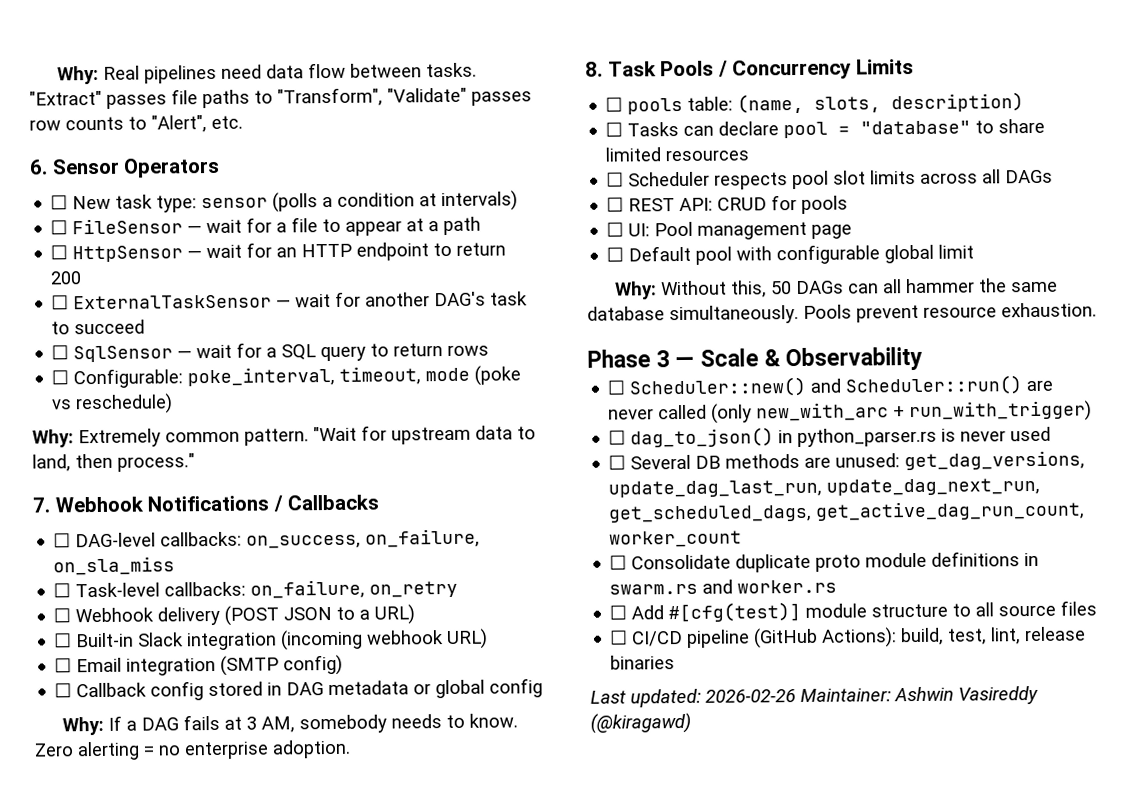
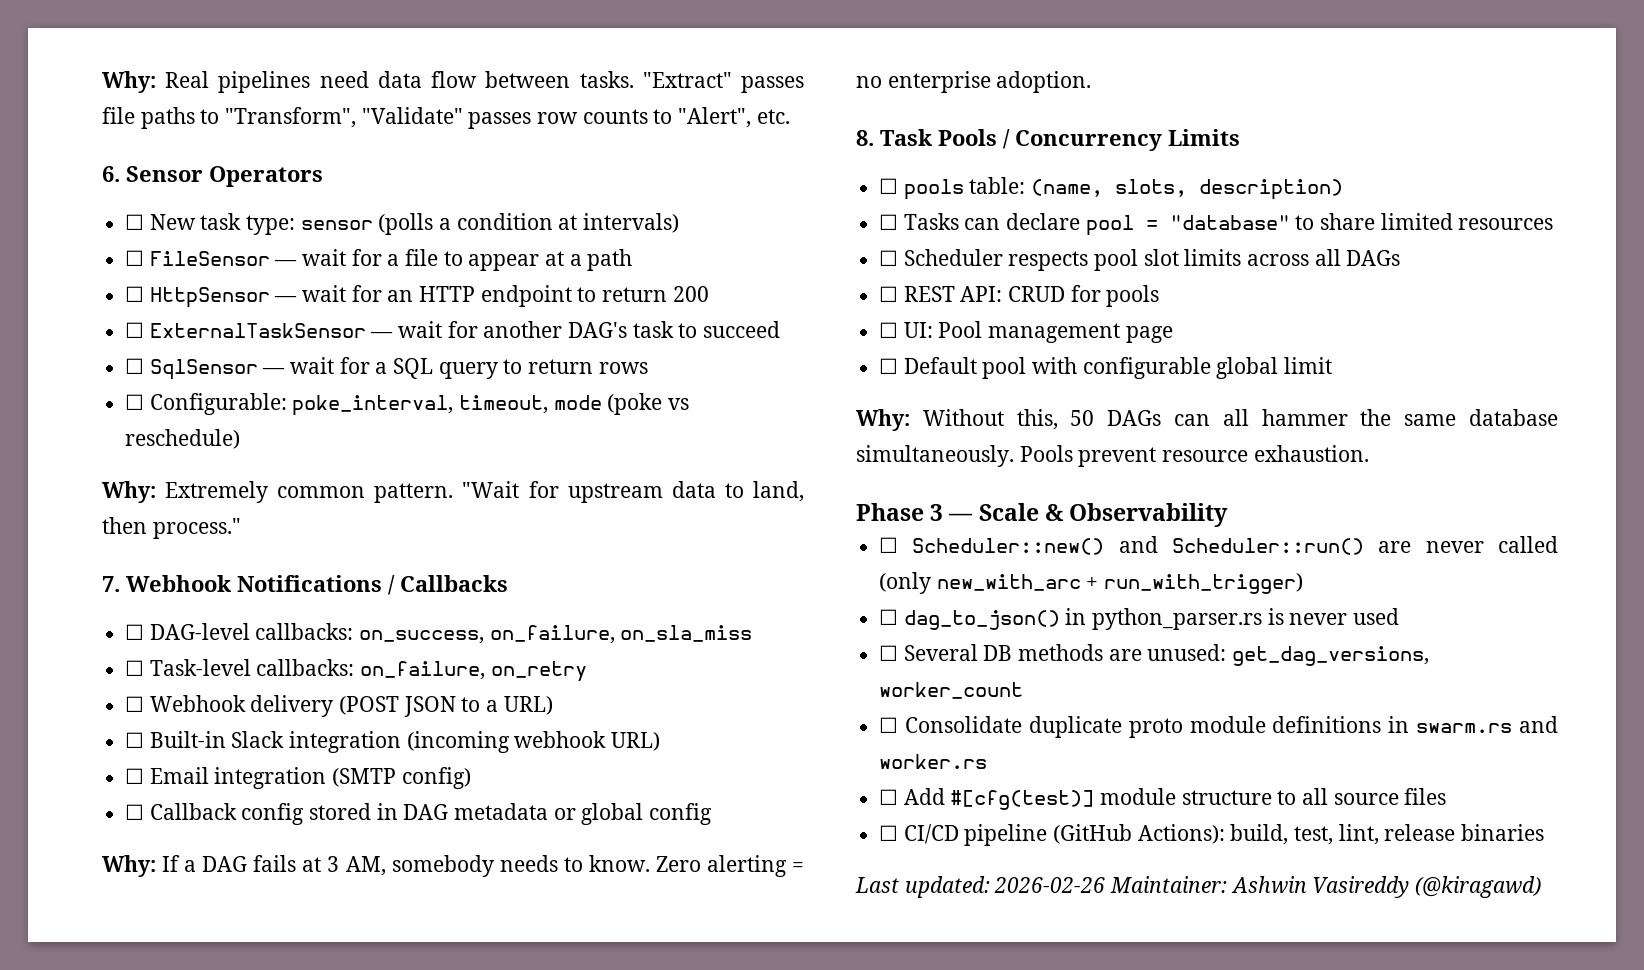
[608,477,1041,498] [608,500,1086,523] update_dag_last_run, update_dag_next_run, get_scheduled_dags, get_active_dag_run_count, -> (1430, 656) none

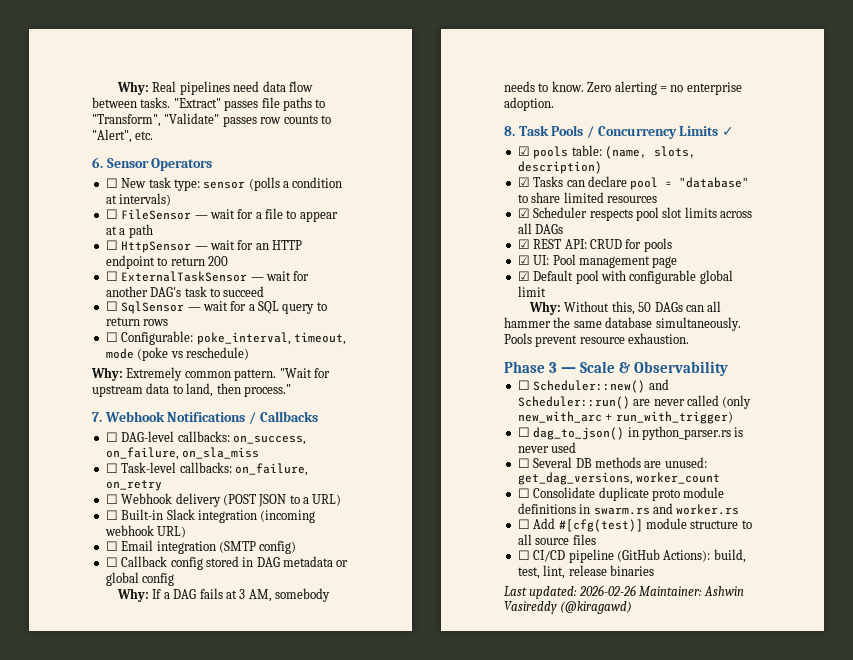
[879,178,899,194] // ☐ -> [721,127,734,136] [517,146,530,156] ✓ // ☑
[879,214,899,230] ☐ -> [517,177,530,187] ☑
[879,250,899,266] ☐ -> [517,208,530,218] ☑
[879,286,899,302] ☐ -> [517,239,530,249] ☑
[879,322,899,338] ☐ -> [517,255,530,265] ☑
[879,358,899,374] ☐ -> [517,271,530,281] ☑

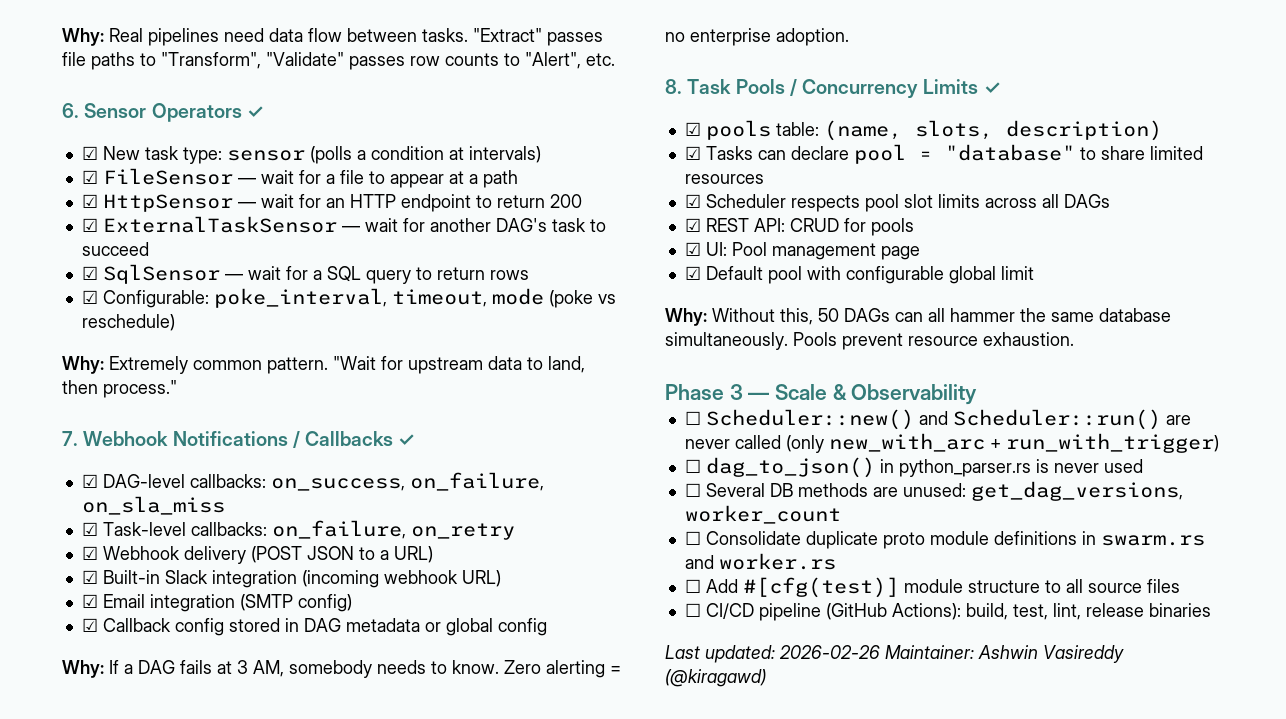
[105,178,118,188] // ☐ -> [246,106,264,118] [81,146,98,160] ✓ // ☑
[105,209,118,219] ☐ -> [81,170,98,184] ☑
[105,240,118,250] ☐ -> [81,194,98,208] ☑
[105,271,118,281] ☐ -> [81,218,98,232] ☑
[105,301,118,311] ☐ -> [81,266,98,280] ☑
[105,332,118,342] ☐ -> [81,290,98,304] ☑
[105,432,118,442] // ☐ -> [398,434,416,446] [81,474,98,488] ✓ // ☑
[105,463,118,473] ☐ -> [81,522,98,536] ☑
[105,494,118,504] ☐ -> [81,546,98,560] ☑
[105,510,118,520] ☐ -> [81,570,98,584] ☑
[105,541,118,551] ☐ -> [81,594,98,608] ☑
[105,557,118,567] ☐ -> [81,618,98,632] ☑

